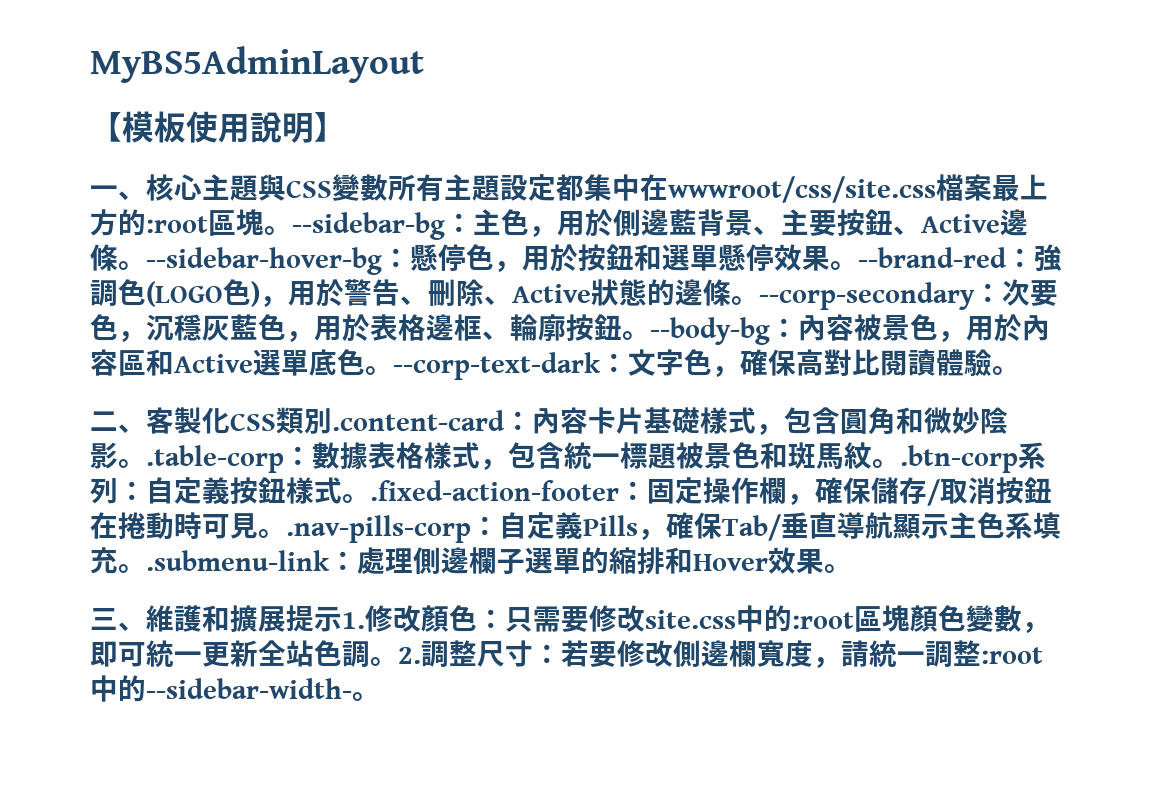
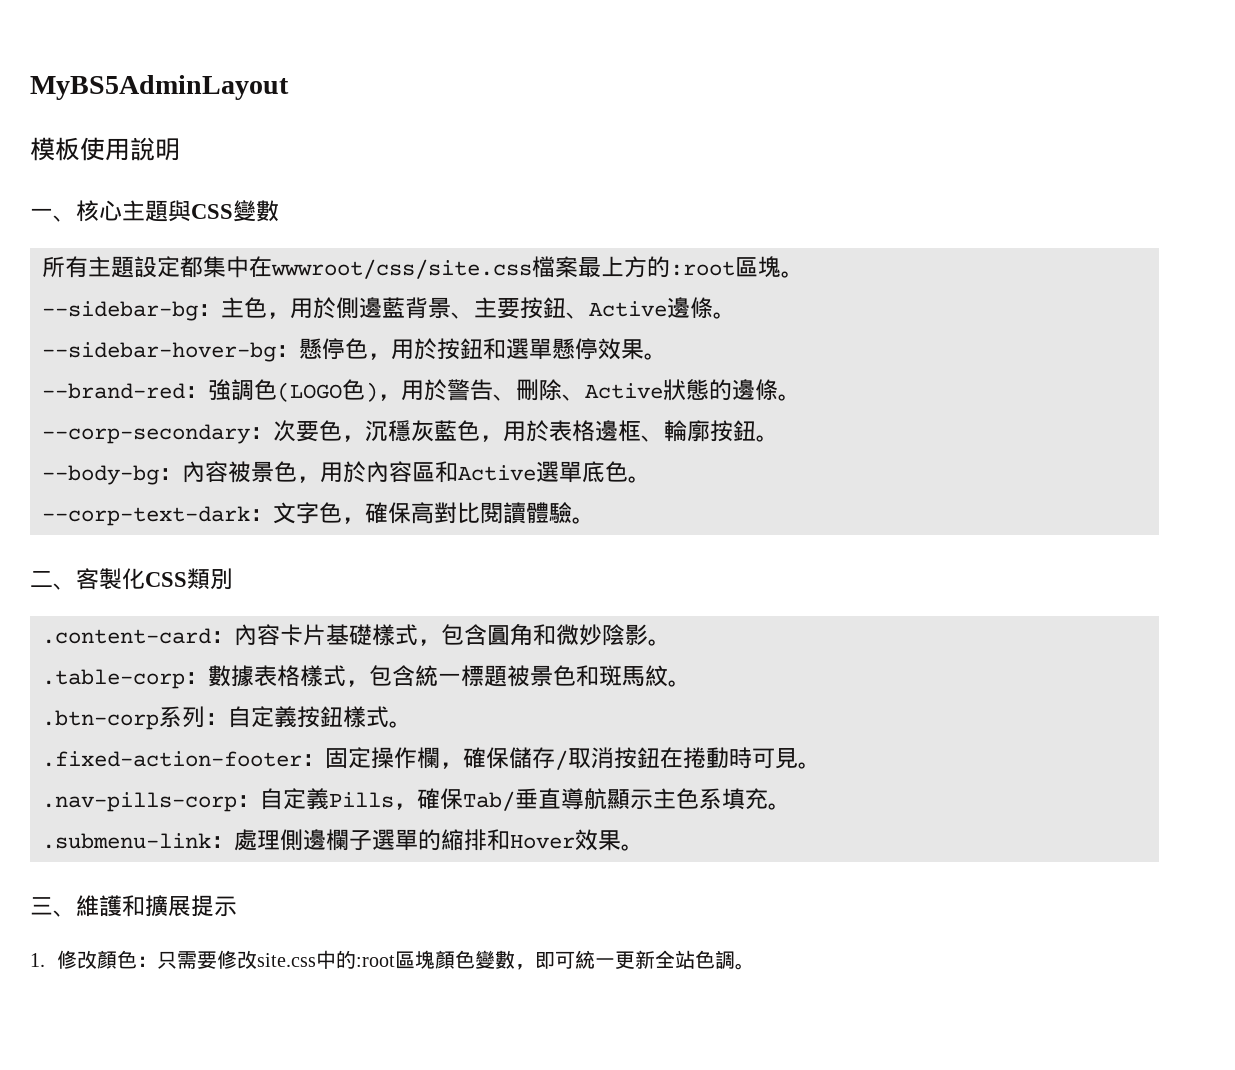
[90,112,122,142] 【 -> (289, 87) none
[314,112,346,142] 】 -> (180, 149) none
(388, 187) none -> (279, 211) //
(292, 230) none -> (804, 274) //
(146, 265) none -> (736, 315) //
(858, 265) none -> (667, 356) //
(759, 300) none -> (801, 397) //
(650, 335) none -> (779, 438) //
(393, 370) none -> (651, 479) //
(332, 421) none -> (233, 579) //
(146, 463) none -> (671, 642) //
(900, 463) none -> (691, 683) //
(370, 498) none -> (412, 724) //
(286, 533) none -> (821, 765) //
(146, 568) none -> (791, 806) //
(342, 619) none -> (237, 906) //
[398,640,1043,668] [90,675,380,702] 2.調整尺寸：若要修改側邊欄寬度，請統一調整:root中的--sidebar-width-。 -> (756, 966) none

